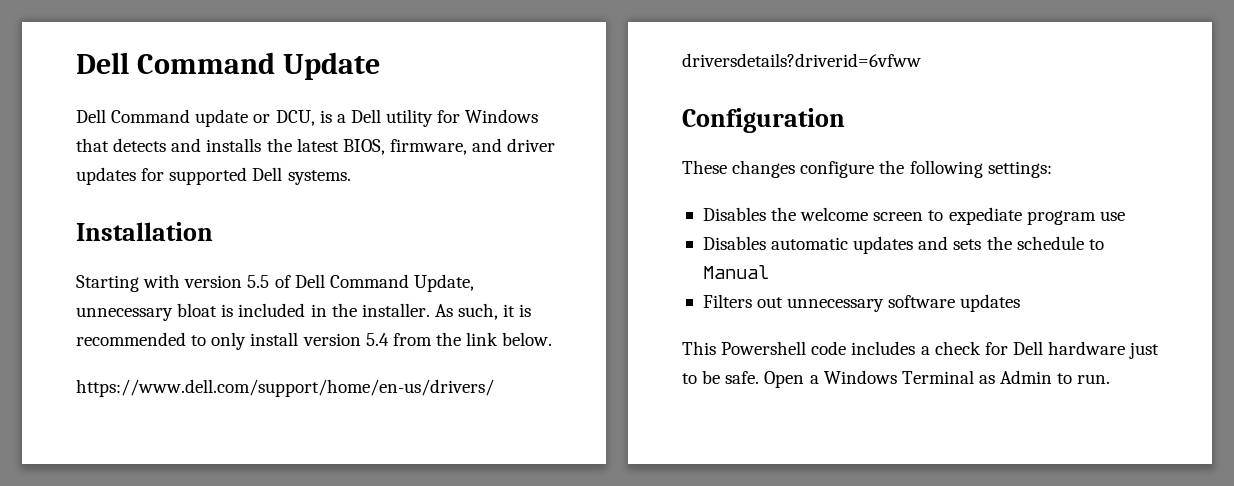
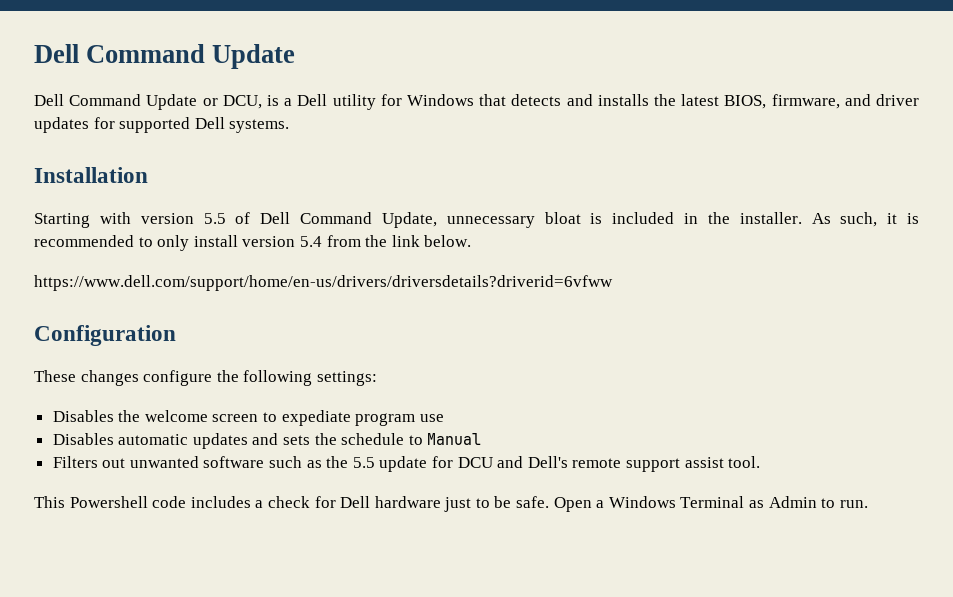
[195,109,249,127] update -> [146,94,198,110] Update
[787,294,1021,312] unnecessary software updates -> [129,456,761,472] unwanted software such as the 5.5 update for DCU and Dell's remote support assist tool.

